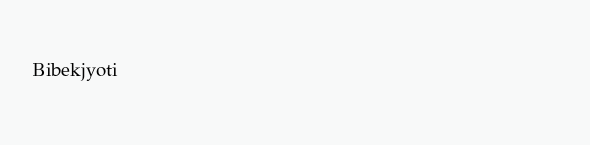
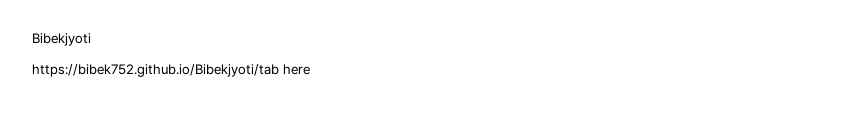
(118, 72) none -> [32,64,310,77] // https://bibek752.github.io/Bibekjyoti/tab here

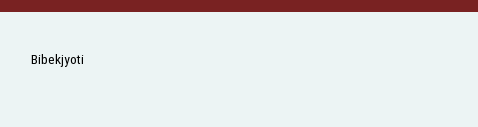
[32,64,310,77] // https://bibek752.github.io/Bibekjyoti/tab here -> (84, 60) none

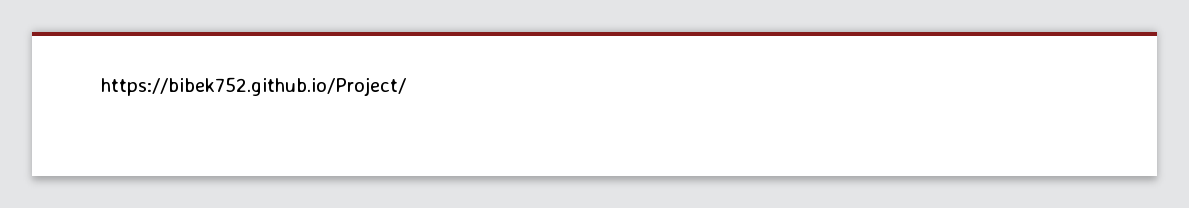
[31,54,84,67] Bibekjyoti -> [101,77,406,96] https://bibek752.github.io/Project/

